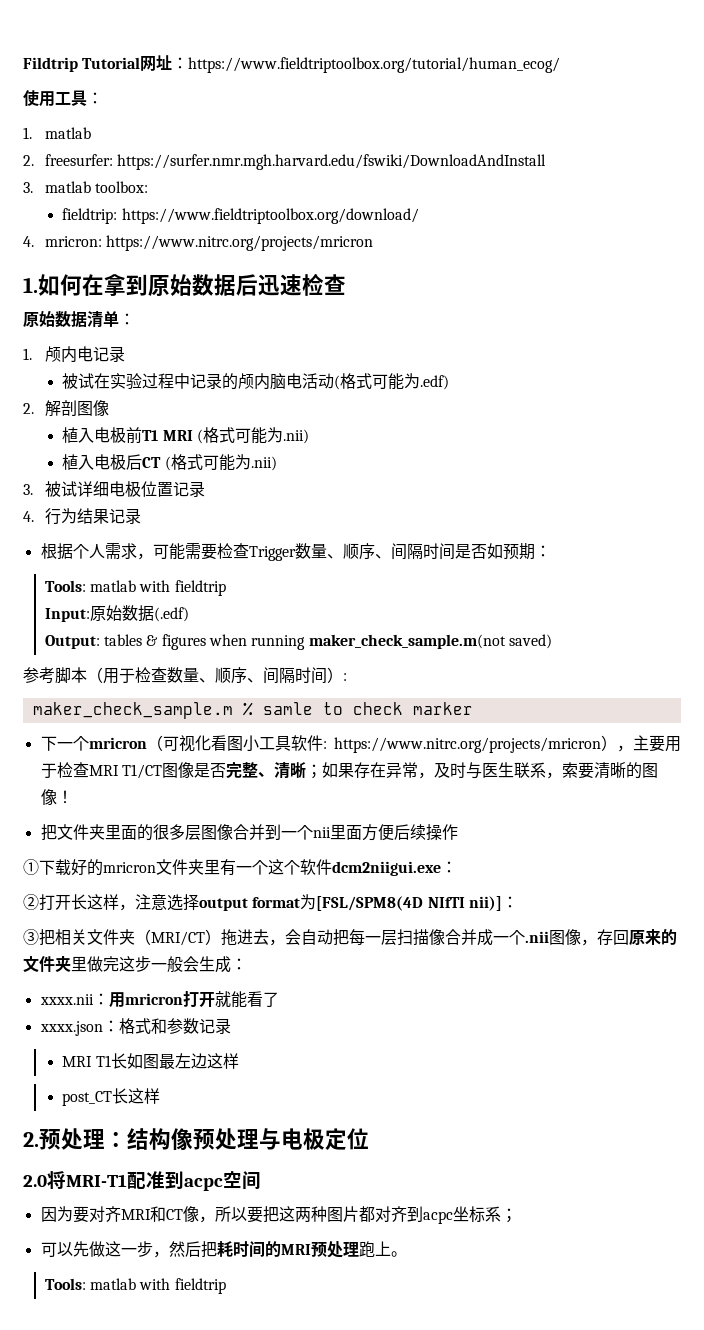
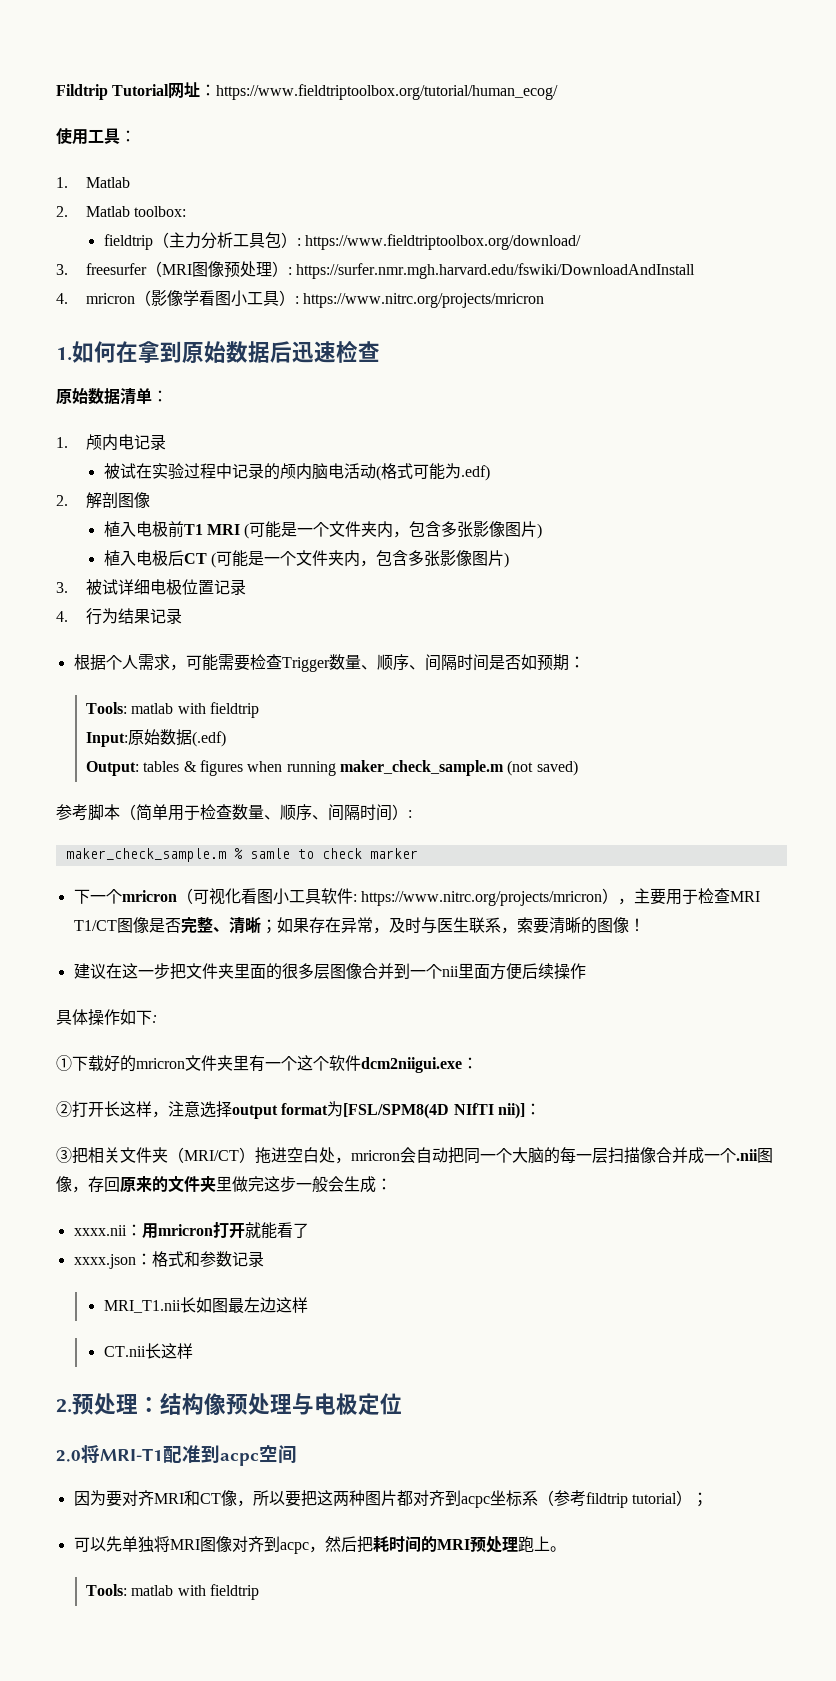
[44,127,91,139] [23,154,547,170] [23,181,149,193] [62,208,419,224] [23,236,102,247] matlab // 2. freesurfer: https://surfer.nmr.mgh.harvard.edu/fswiki/DownloadAndInstall // 3. matlab toolbox: // fieldtrip: https://www.fieldtriptoolbox.org/download/ // 4. mricron: -> [86,177,131,188] [56,206,187,217] [103,232,581,250] [56,261,696,279] [56,290,300,307] Matlab // 2. Matlab toolbox: // fieldtrip（主力分析工具包）: https://www.fieldtriptoolbox.org/download/ // 3. freesurfer（MRI图像预处理）: https://surfer.nmr.mgh.harvard.edu/fswiki/DownloadAndInstall // 4. mricron（影像学看图小工具）:
[203,427,310,444] 格式可能为.nii) -> [249,521,543,539] 可能是一个文件夹内，包含多张影像图片)
[170,454,277,471] 格式可能为.nii) -> [215,550,509,568] 可能是一个文件夹内，包含多张影像图片)
[308,634,506,649] maker_check_sample.m(not -> [339,760,534,776] maker_check_sample.m (not
(103, 675) none -> [136,804,168,821] 简单
(73, 797) none -> [73,963,170,979] 建议在这一步
(458, 832) none -> [56,1009,157,1026] // 具体操作如下:
[253,929,349,946] 去，会自动把 -> [287,1147,560,1164] 空白处，mricron会自动把同一个大脑的
[62,1055,111,1067] MRI T1 -> [103,1300,181,1313] MRI_T1.nii
[62,1091,113,1106] post_CT -> [103,1346,146,1357] CT.nii
[500,1208,517,1223] [40,1241,153,1257] ； // 可以先做这一步 -> [537,1490,708,1508] [73,1536,309,1554] （参考fildtrip tutorial）； // 可以先单独将MRI图像对齐到acpc

